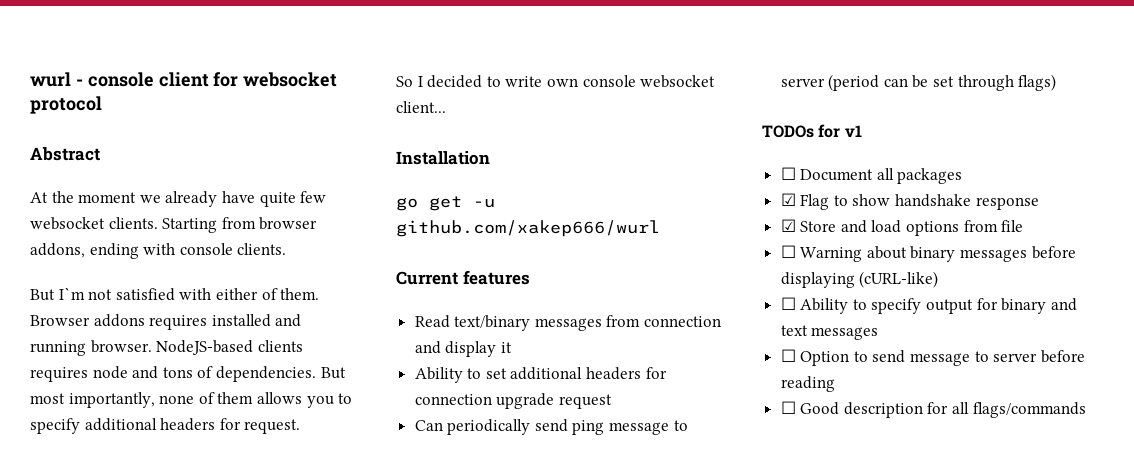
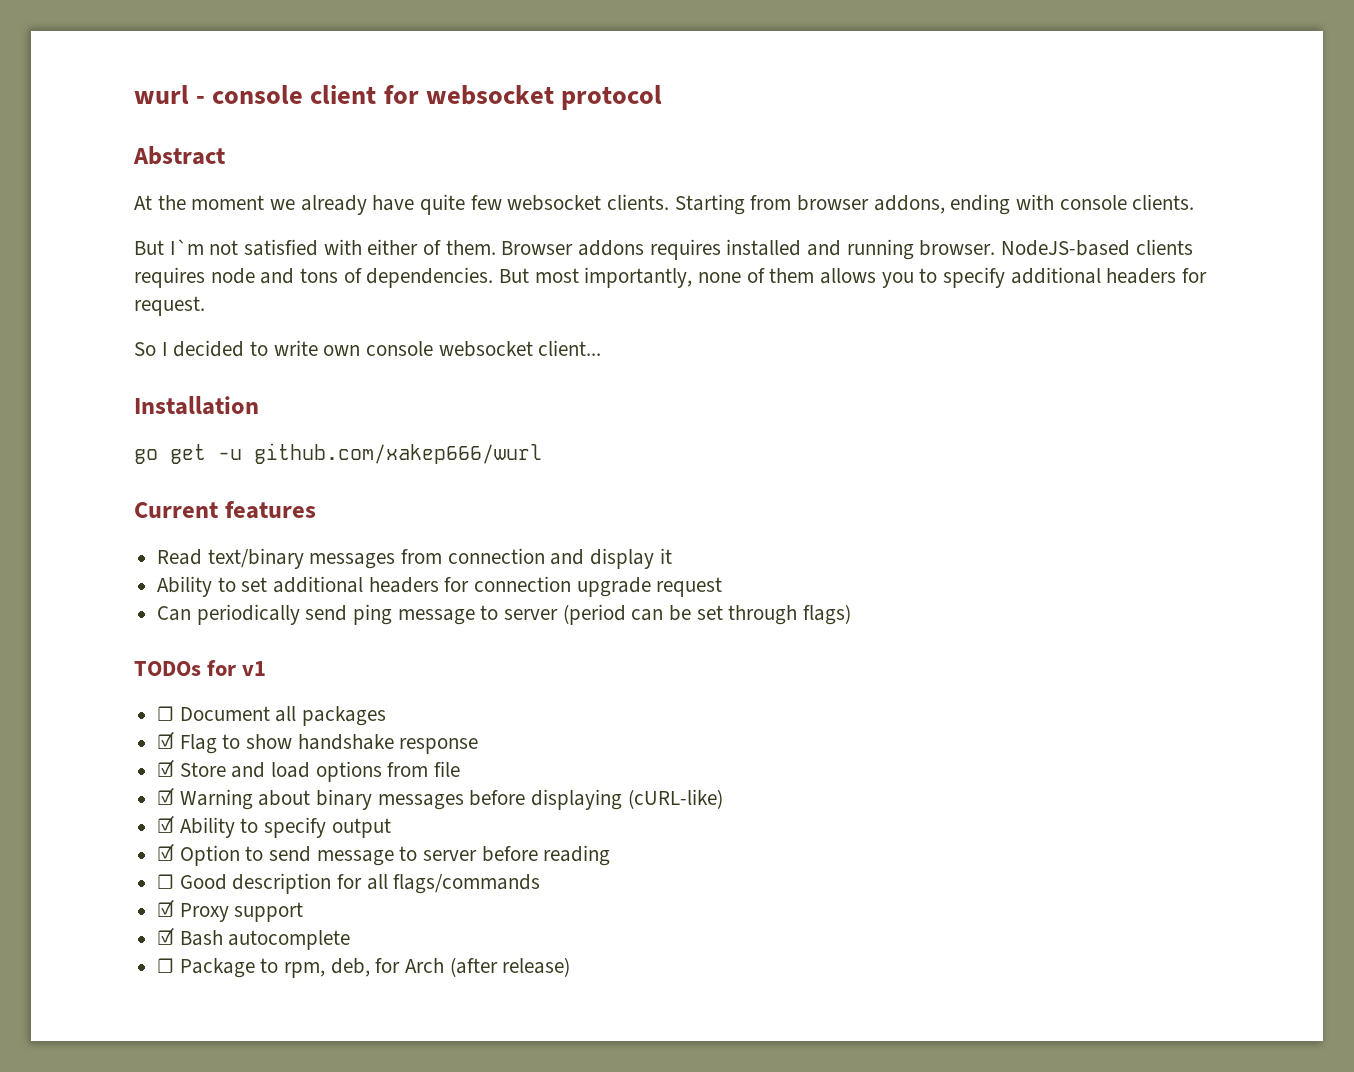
[780,245,796,258] ☐ -> [157,787,175,805] ☑
[780,297,796,310] ☐ -> [157,815,175,833] ☑
[976,298,1077,314] [780,325,879,340] [780,349,796,362] for binary and text messages // ☐ -> [157,843,175,861] // ☑
(1086, 410) none -> [157,899,304,922] [157,927,351,950] [157,957,571,978] // ☑ Proxy support // ☑ Bash autocomplete // ☐ Package to rpm, deb, for Arch (after release)

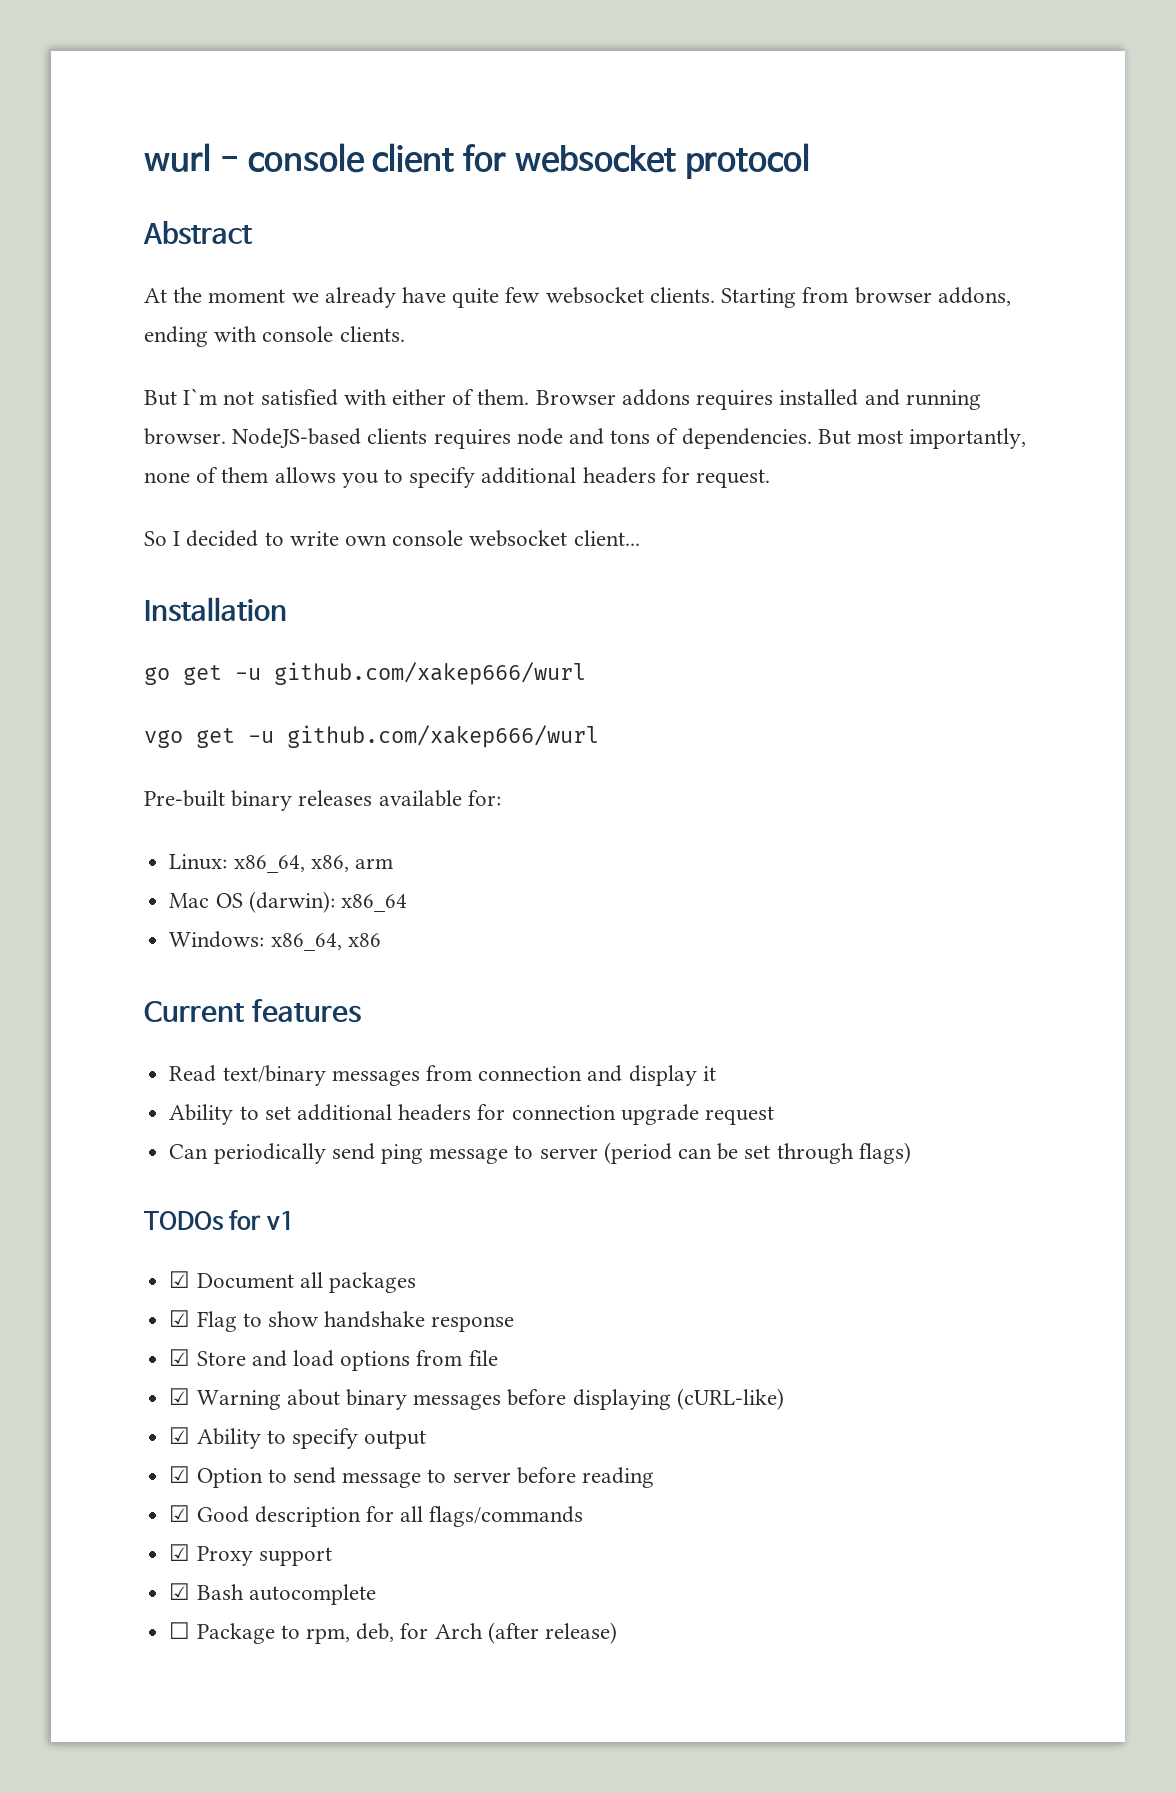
(542, 453) none -> [144,725,599,748] [144,790,501,811] [169,854,393,873] [169,891,407,913] [169,931,381,951] // vgo get -u github.com/xakep666/wurl // Pre-built binary releases available for: // Linux: x86_64, x86, arm // Mac OS (darwin): x86_64 // Windows: x86_64, x86
[157,706,175,721] ☐ -> [169,1271,191,1288] ☑
[157,874,175,889] ☐ -> [169,1505,191,1522] ☑

